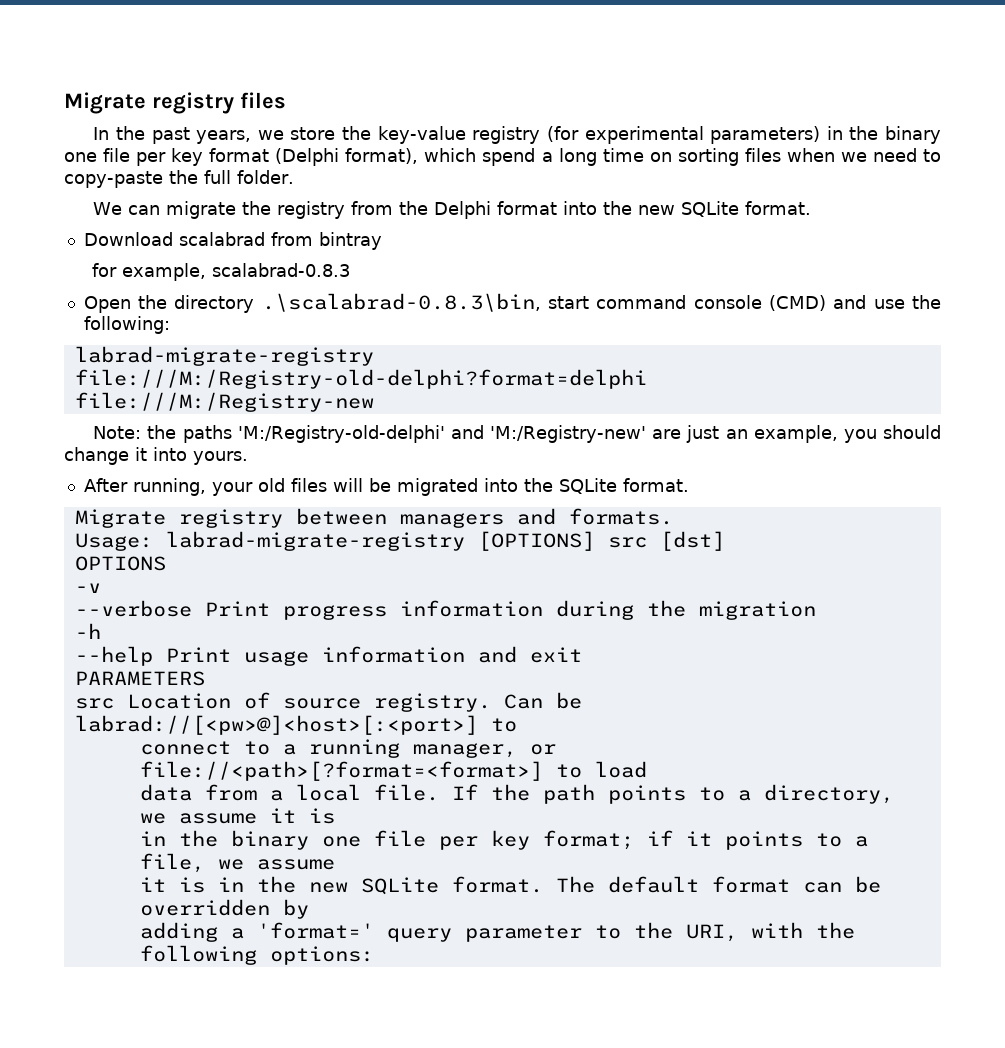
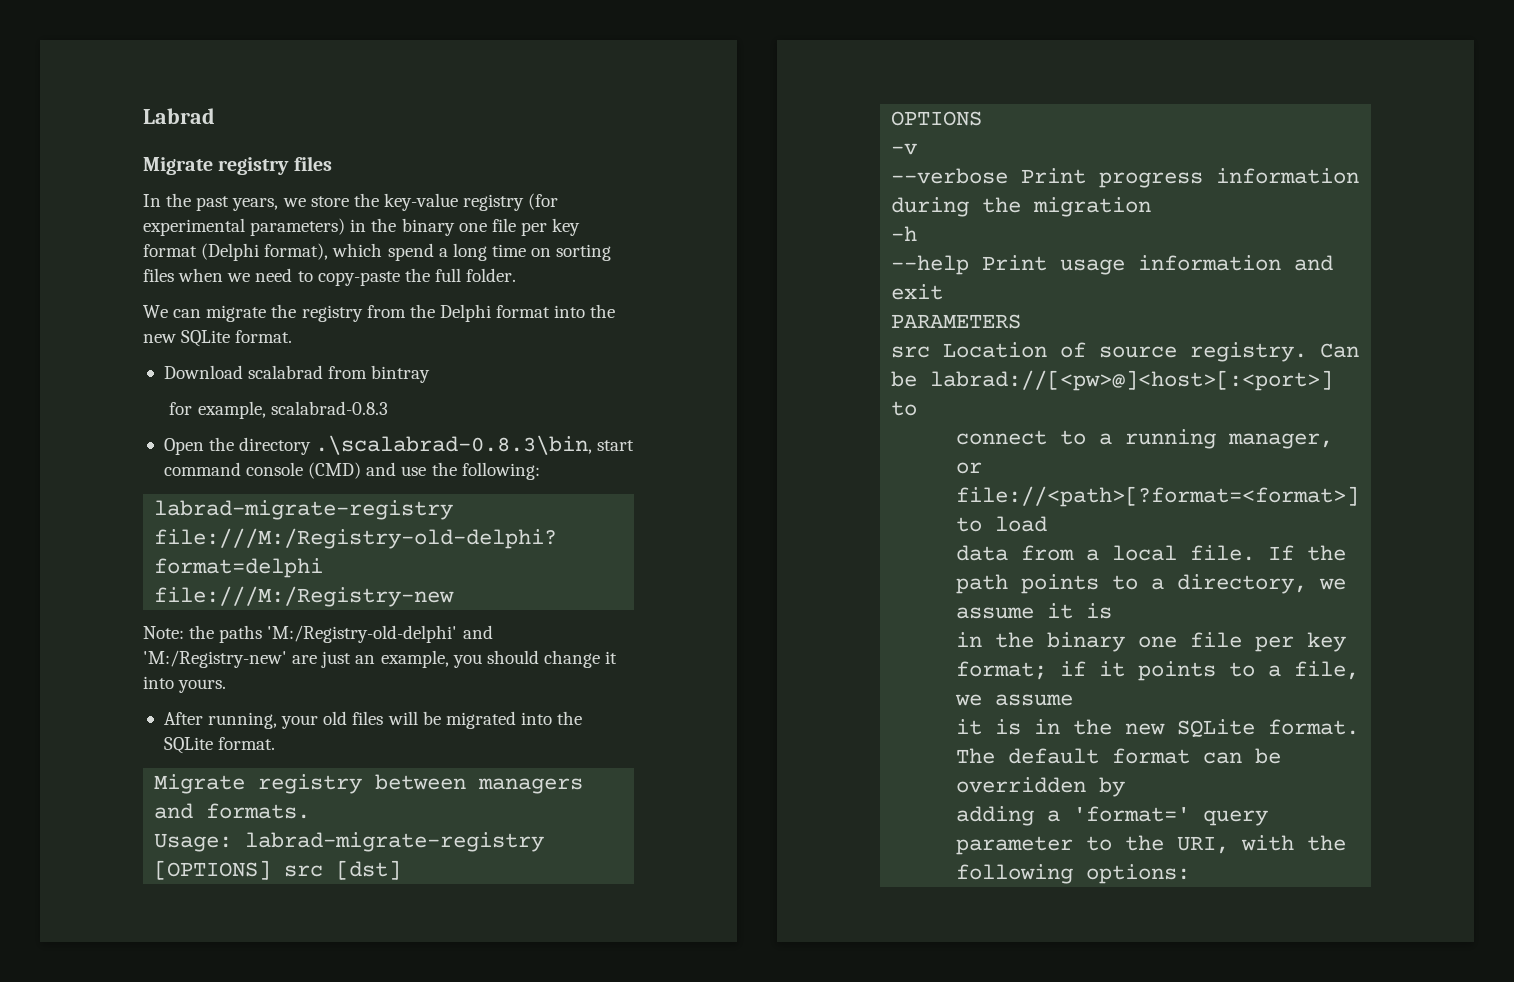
(64, 103) none -> [143,108,215,124] Labrad //

